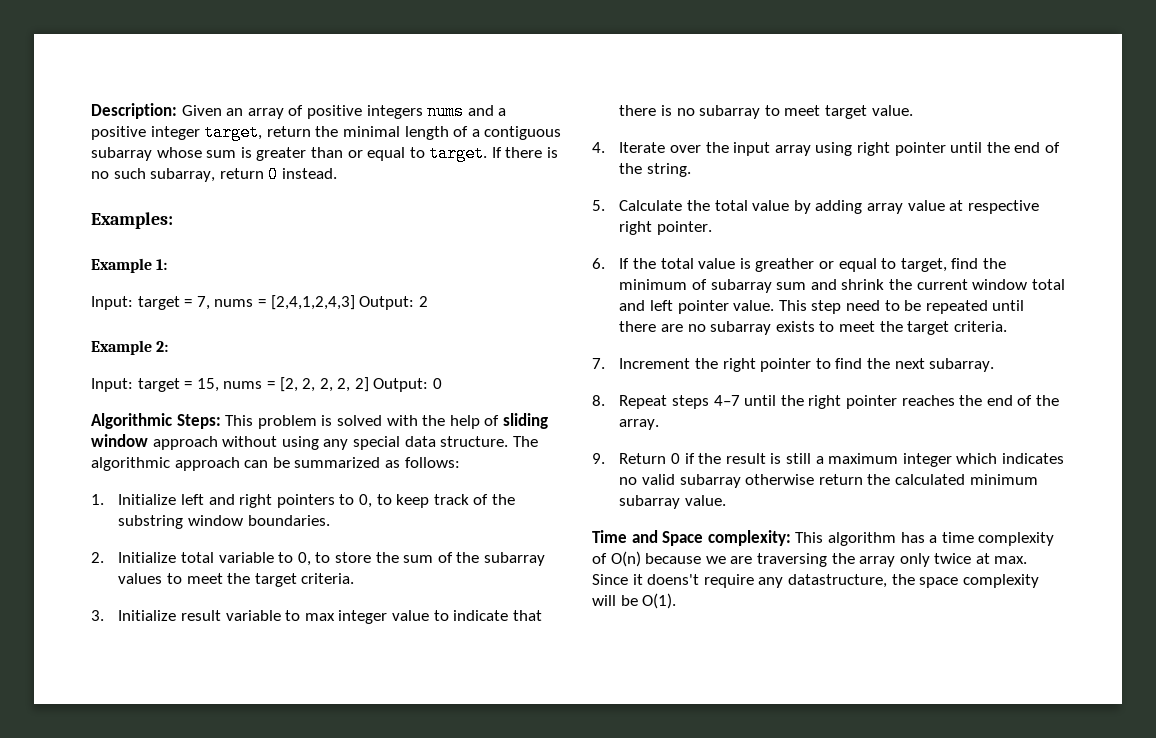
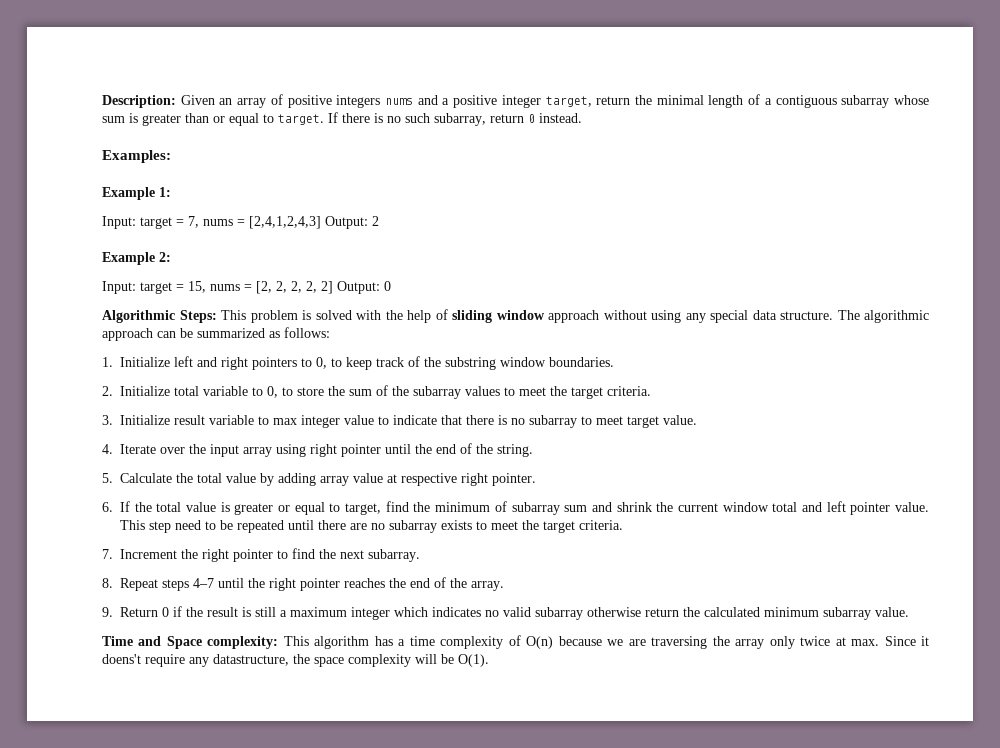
[755,258,815,272] greather -> [234,503,274,515] greater

